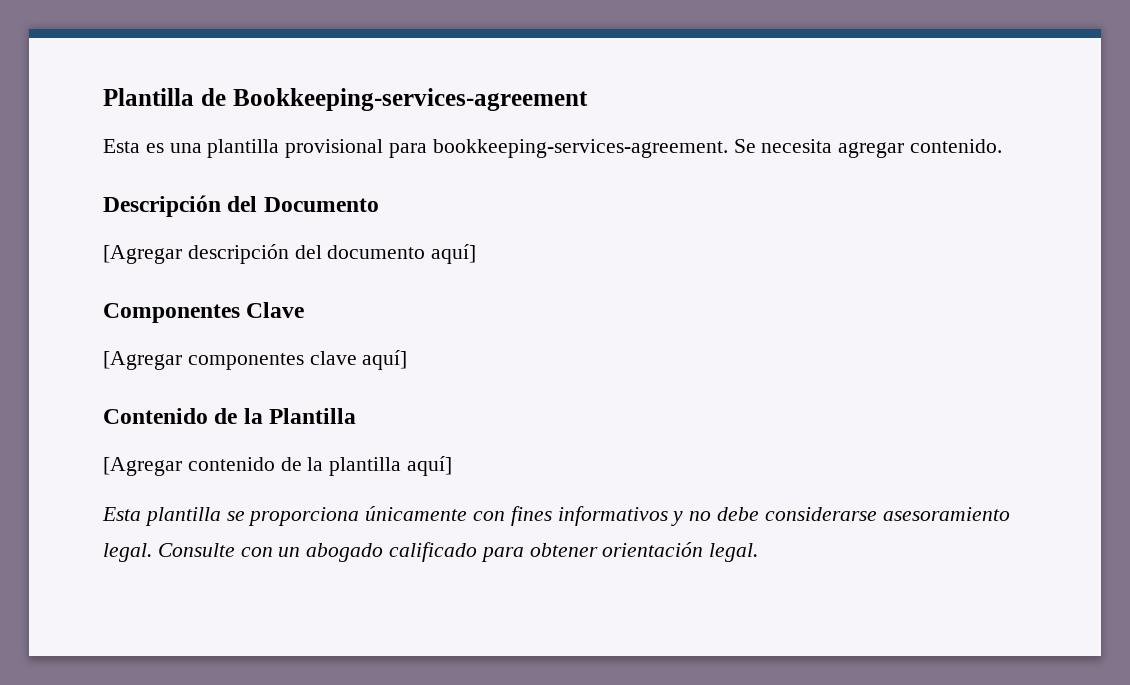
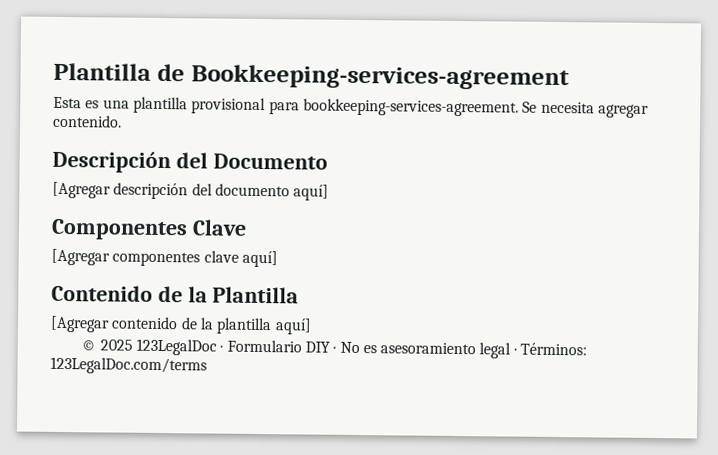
[102,506,1010,526] [103,542,759,562] Esta plantilla se proporciona únicamente con fines informativos y no debe considerarse asesoramiento legal. Consulte con un abogado calificado para obtener orientación legal. -> [81,338,588,359] [50,356,207,375] © 2025 123LegalDoc · Formulario DIY · No es asesoramiento legal · Términos: 123LegalDoc.com/terms

